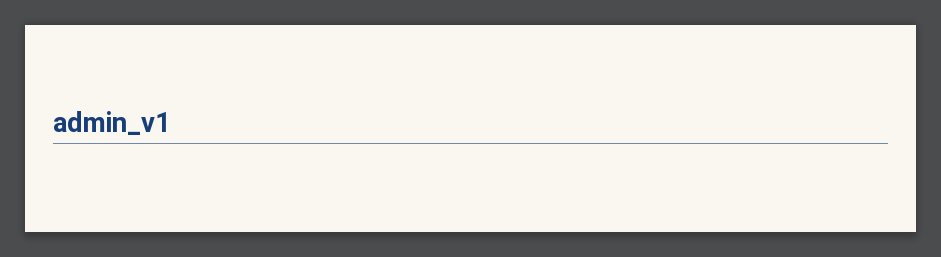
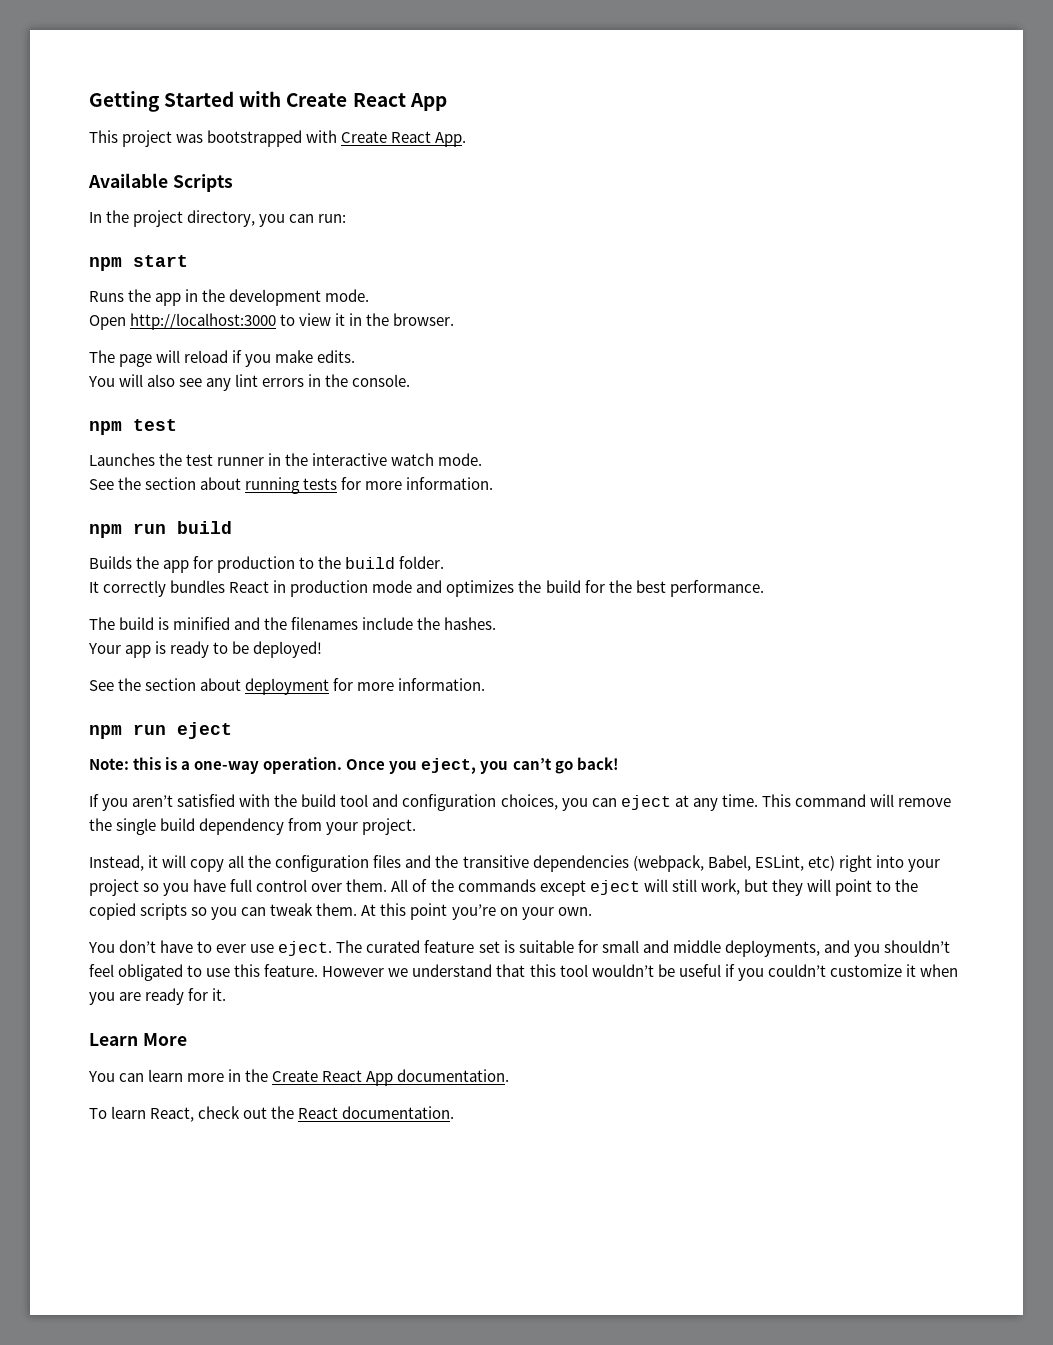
[53,111,171,135] admin_v1 -> [89,91,447,112] [89,130,467,147] [88,173,233,192] [89,210,347,227] [89,255,188,271] [89,289,370,306] [89,313,455,330] [89,350,356,367] [88,374,411,391] [89,419,177,435] [89,453,483,466] [89,477,494,494] [89,521,232,538] [89,556,445,573] [89,580,764,597] [89,617,497,630] [88,641,323,658] [89,678,486,695] [89,722,232,739] [89,757,619,774] [89,794,951,811] [89,818,417,835] [89,855,940,872] [89,879,919,896] [89,903,592,920] [88,940,950,957] [89,964,958,981] [89,988,227,1005] [89,1033,187,1046] [88,1069,510,1086] [89,1106,455,1122] Getting Started with Create React App // This project was bootstrapped with Create React App. // Available Scripts // In the project directory, you can run: // npm start // Runs the app in the development mode. // Open http://localhost:3000 to view it in the browser. // The page will reload if you make edits. // You will also see any lint errors in the console. // npm test // Launches the test runner in the interactive watch mode. // See the section about running tests for more information. // npm run build // Builds the app for production to the build folder. // It correctly bundles React in production mode and optimizes the build for the best performance. // The build is minified and the filenames include the hashes. // Your app is ready to be deployed! // See the section about deployment for more information. // npm run eject // Note: this is a one-way operation. Once you eject, you can’t go back! // If you aren’t satisfied with the build tool and configuration choices, you can eject at any time. This command will remove the single build dependency from your project. // Instead, it will copy all the configuration files and the transitive dependencies (webpack, Babel, ESLint, etc) right into your project so you have full control over them. All of the commands except eject will still work, but they will point to the copied scripts so you can tweak them. At this point you’re on your own. // You don’t have to ever use eject. The curated feature set is suitable for small and middle deployments, and you shouldn’t feel obligated to use this feature. However we understand that this tool wouldn’t be useful if you couldn’t customize it when you are ready for it. // Learn More // You can learn more in the Create React App documentation. // To learn React, check out the React documentation.

